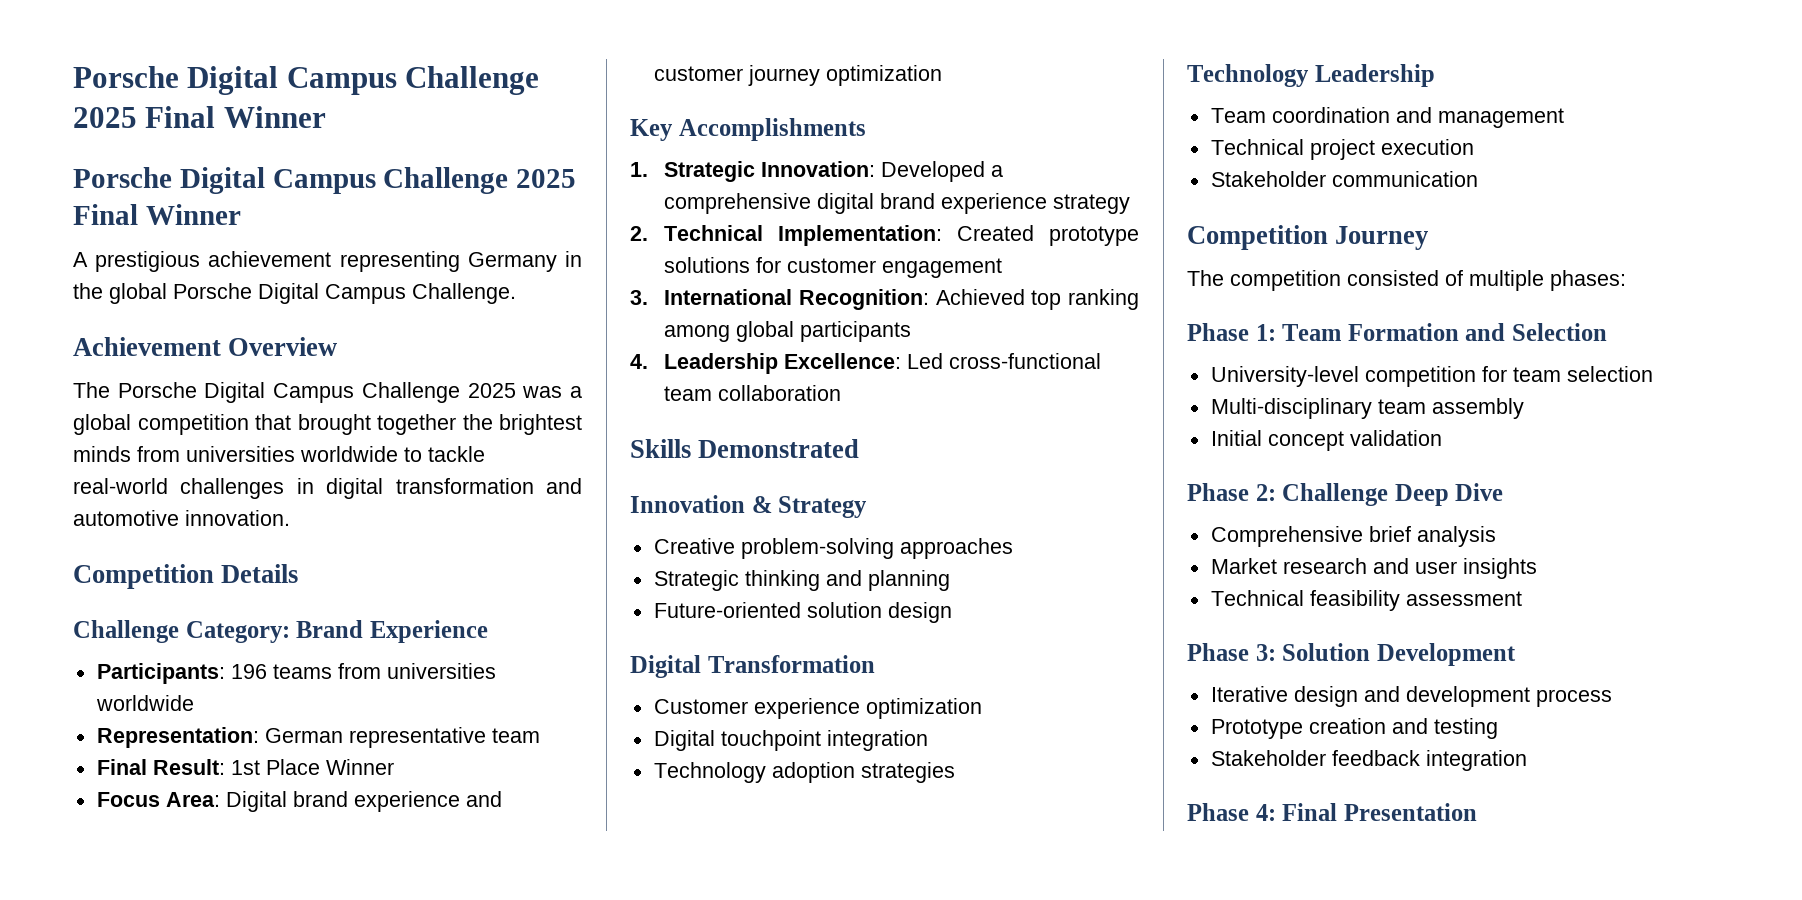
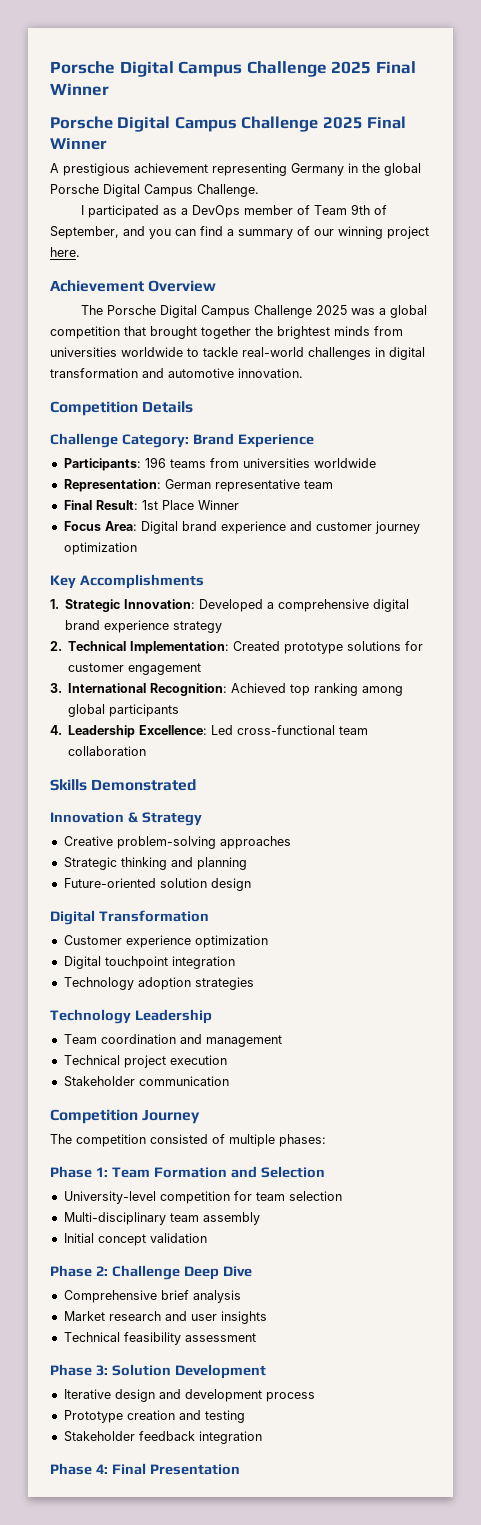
(516, 293) none -> [80,204,387,218] [50,226,429,239] [50,247,80,257] // I participated as a DevOps member of Team 9th of September, and you can find a summary of our winning project here.

